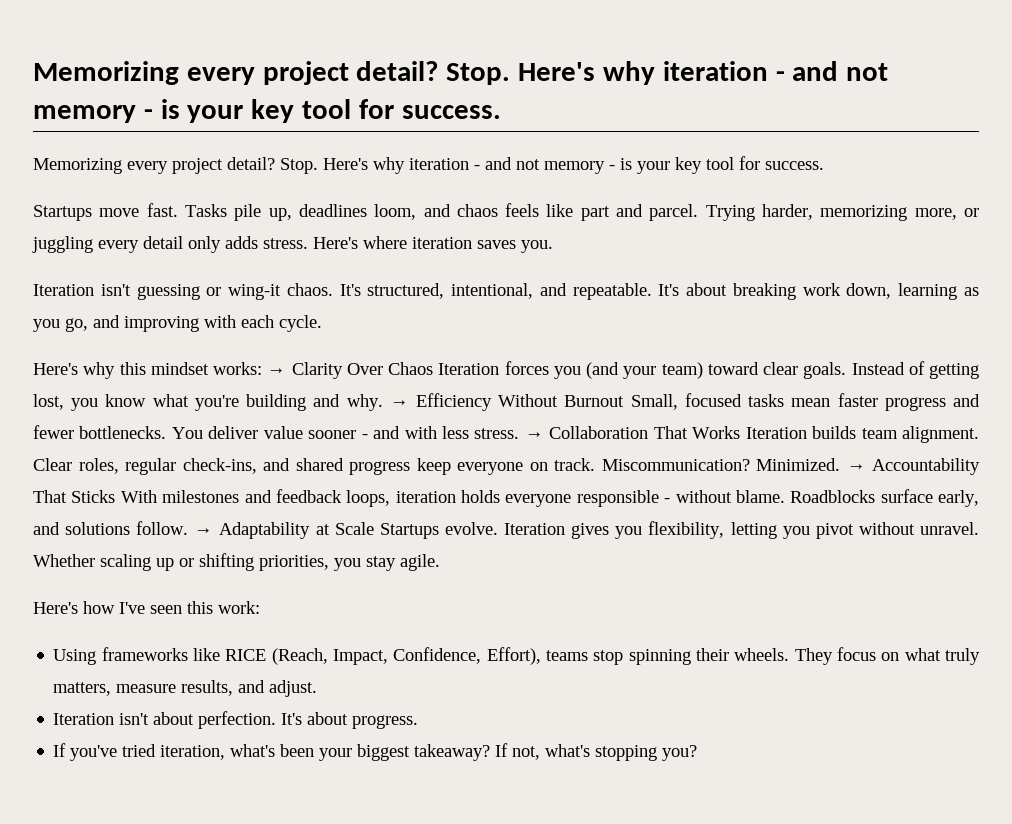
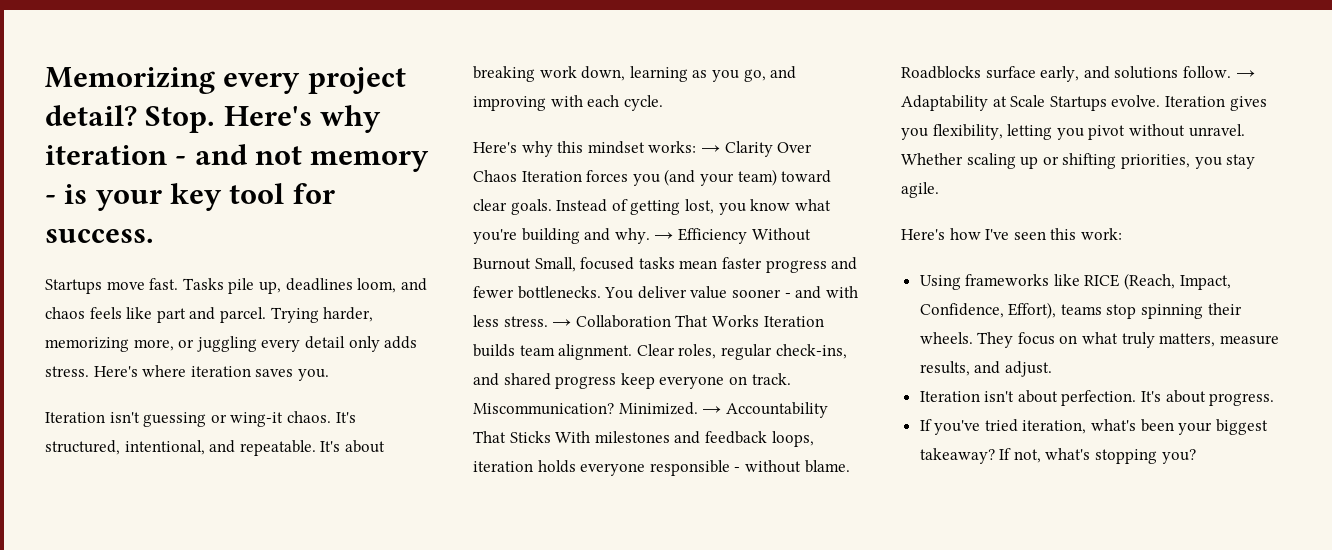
[33,156,824,174] // Memorizing every project detail? Stop. Here's why iteration - and not memory - is your key tool for success. -> (154, 236) none

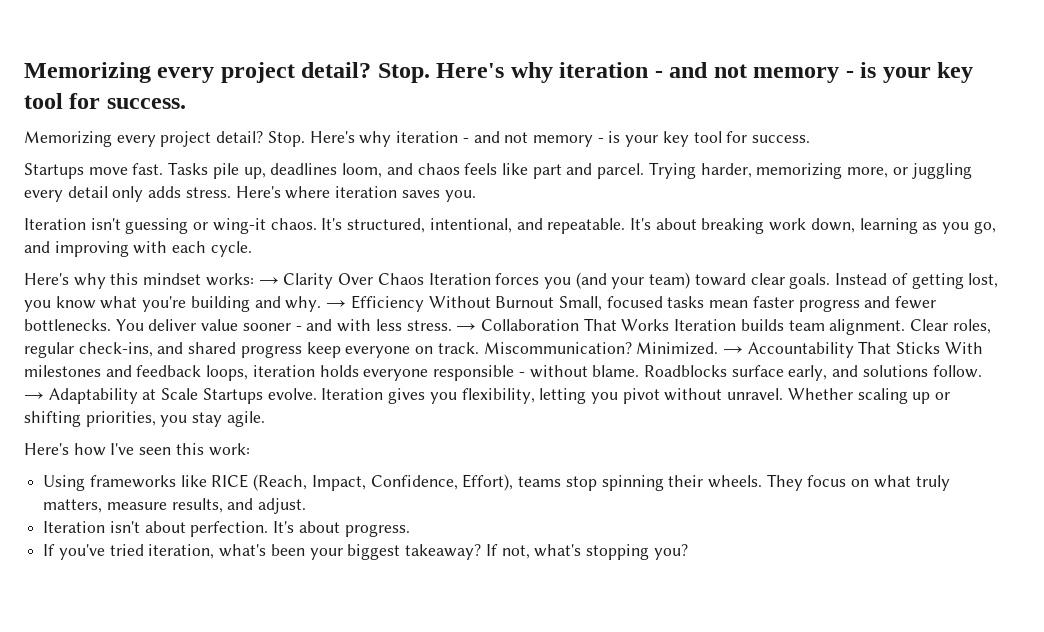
(154, 236) none -> [24,131,811,147] // Memorizing every project detail? Stop. Here's why iteration - and not memory - is your key tool for success.

